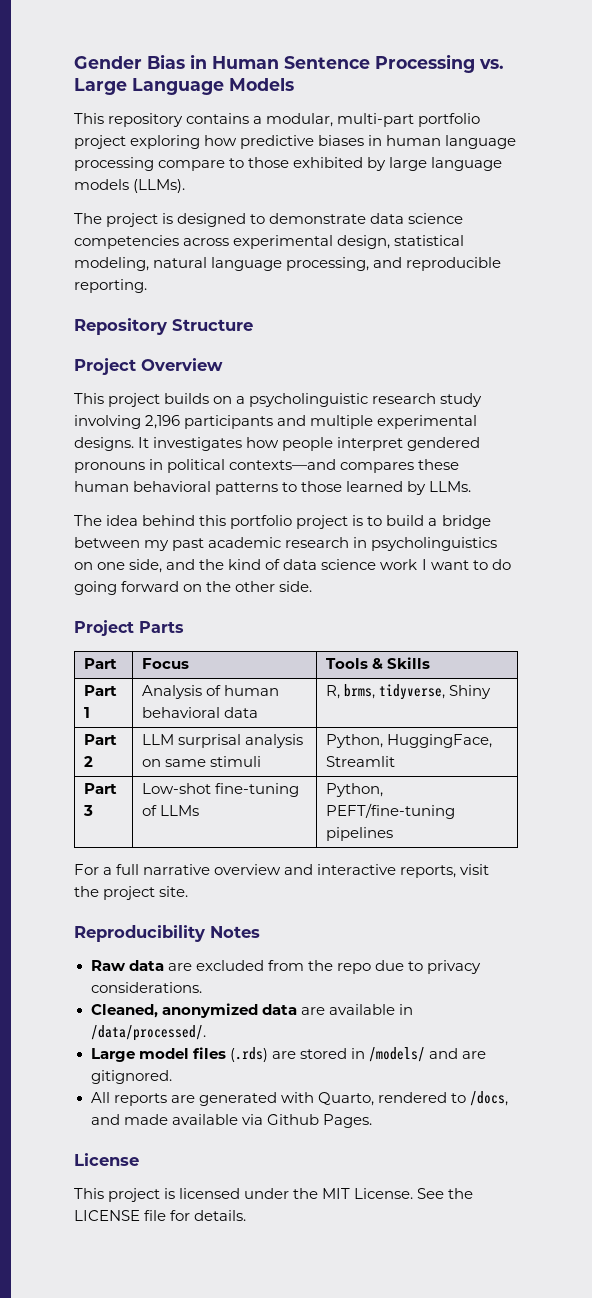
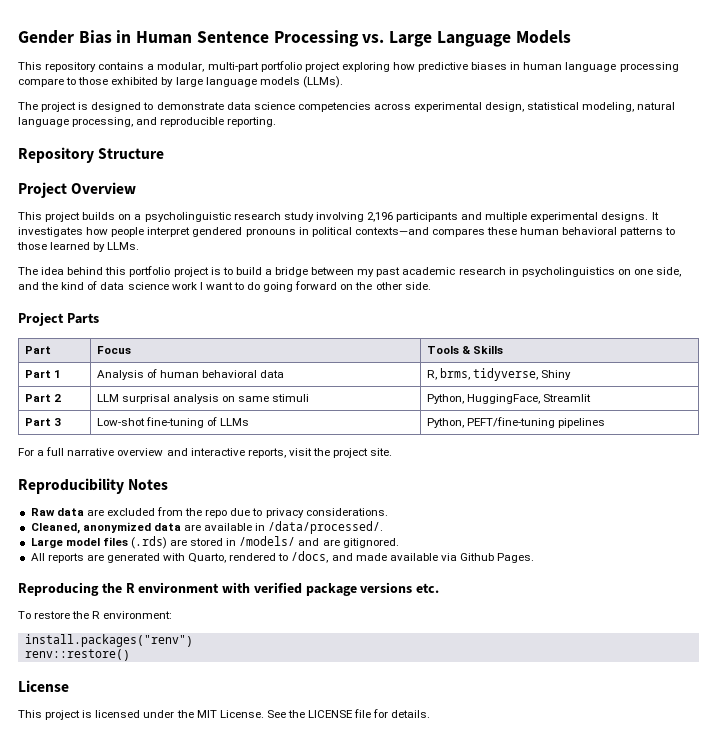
(372, 1121) none -> [18,582,440,596] [18,611,173,619] [24,634,193,647] [24,649,130,661] // Reproducing the R environment with verified package versions etc. // To restore the R environment: // install.packages("renv") // renv::restore()

